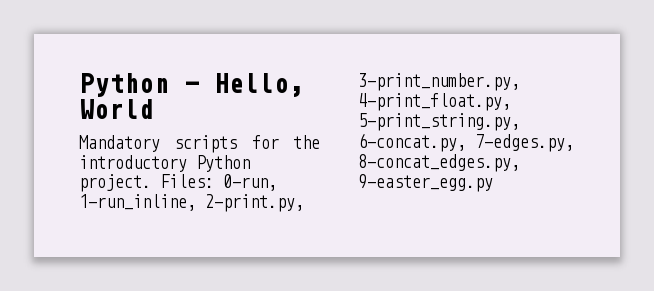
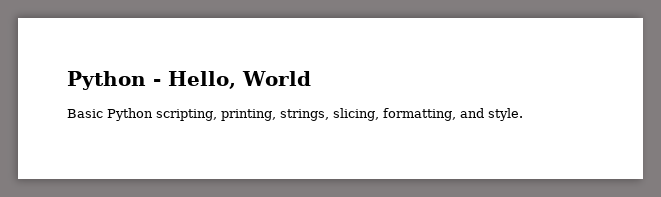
[79,135,320,153] [79,155,250,172] [79,174,277,192] [79,194,304,212] [358,73,520,91] [358,93,511,111] [358,113,520,131] [358,133,574,152] [358,154,520,172] [358,174,493,192] Mandatory scripts for the introductory Python project. Files: 0-run, 1-run_inline, 2-print.py, 3-print_number.py, 4-print_float.py, 5-print_string.py, 6-concat.py, 7-edges.py, 8-concat_edges.py, 9-easter_egg.py -> [67,108,523,121] Basic Python scripting, printing, strings, slicing, formatting, and style.

